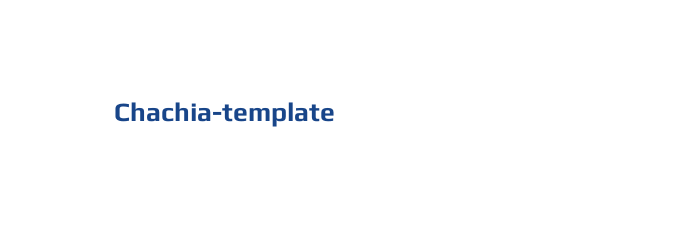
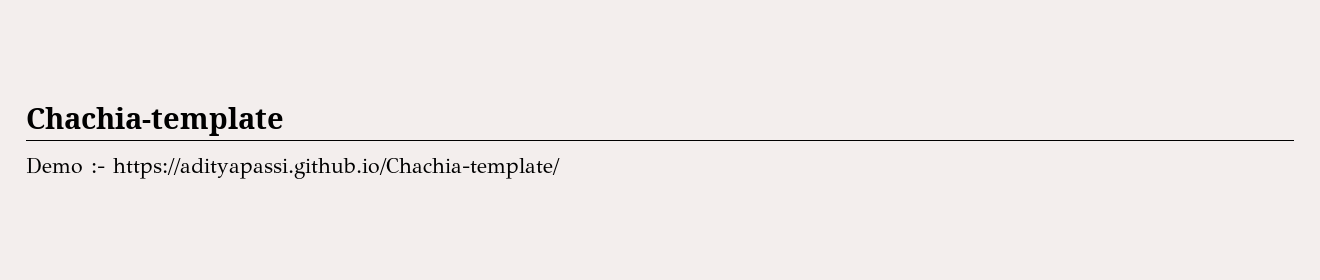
(335, 114) none -> [26,157,560,179] // Demo :- https://adityapassi.github.io/Chachia-template/

